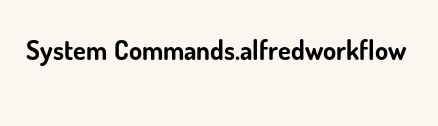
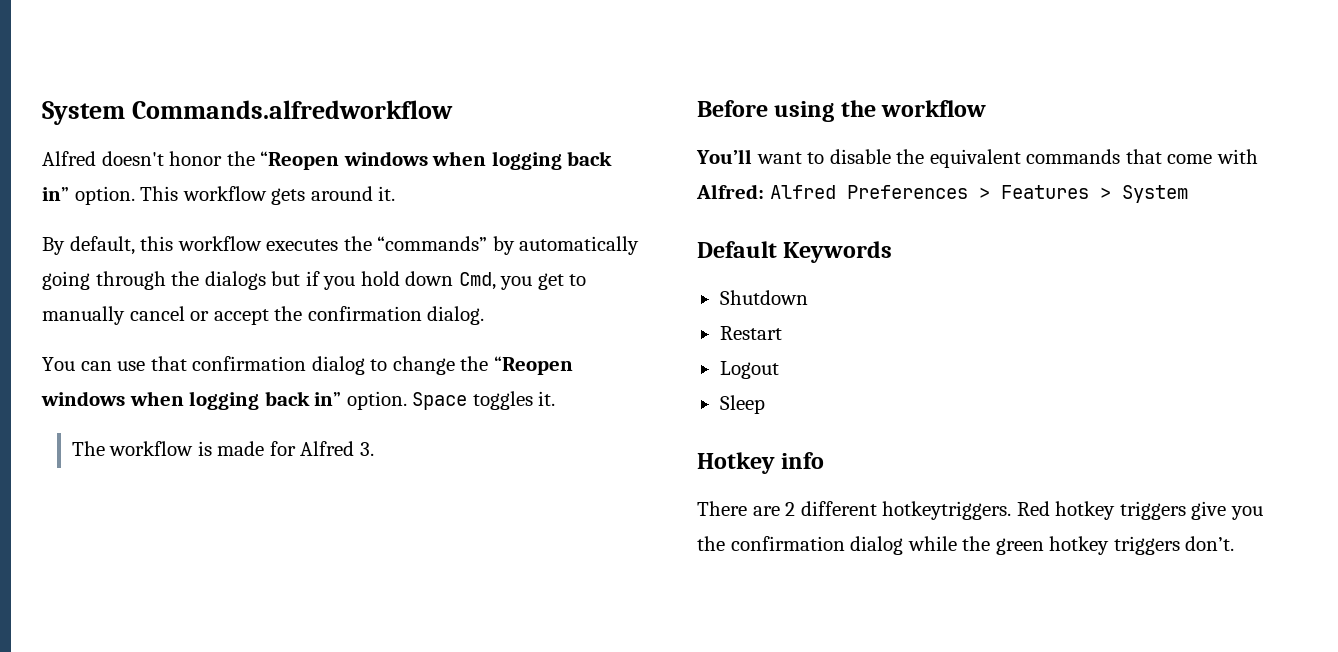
(408, 49) none -> [42,151,613,170] [42,186,396,205] [42,236,640,255] [42,271,587,290] [42,306,485,325] [42,356,573,375] [41,391,556,410] [71,441,375,456] [697,100,987,122] [696,149,1258,168] [696,184,1188,203] [697,241,893,263] [719,290,808,305] [719,326,782,340] [719,361,779,379] [719,395,765,414] [697,452,825,474] [697,501,1263,520] [697,536,1235,555] // Alfred doesn't honor the “Reopen windows when logging back in” option. This workflow gets around it. // By default, this workflow executes the “commands” by automatically going through the dialogs but if you hold down Cmd, you get to manually cancel or accept the confirmation dialog. // You can use that confirmation dialog to change the “Reopen windows when logging back in” option. Space toggles it. // The workflow is made for Alfred 3. // Before using the workflow // You’ll want to disable the equivalent commands that come with Alfred: Alfred Preferences > Features > System // Default Keywords // Shutdown // Restart // Logout // Sleep // Hotkey info // There are 2 different hotkeytriggers. Red hotkey triggers give you the confirmation dialog while the green hotkey triggers don’t.

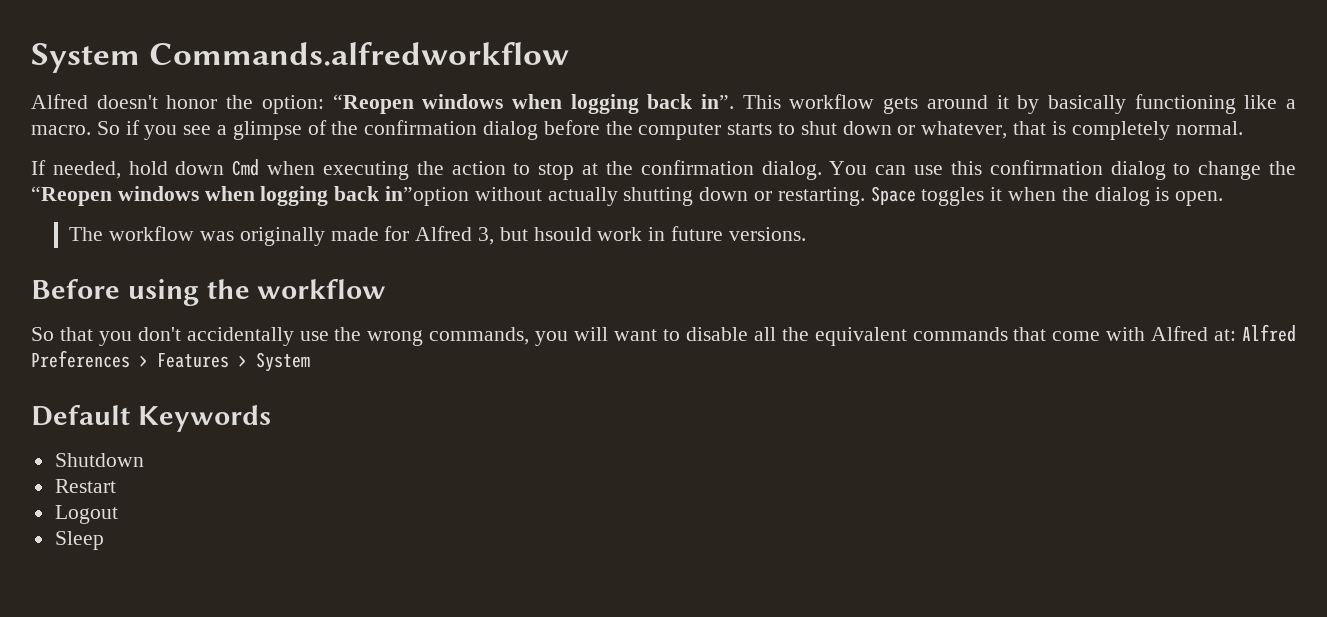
[260,151,613,170] [42,186,135,205] “Reopen windows when logging back in” option. -> [261,94,734,114] option: “Reopen windows when logging back in”.
[378,186,396,201] [42,236,640,255] [42,271,587,290] [42,306,269,325] it. // By default, this workflow executes the “commands” by automatically going through the dialogs but if you hold down Cmd, you get to manually cancel or accept -> [996,94,1297,114] [31,120,1243,140] [31,159,599,180] it by basically functioning like a macro. So if you see a glimpse of the confirmation dialog before the computer starts to shut down or whatever, that is completely normal. // If needed, hold down Cmd when executing the action to stop at
(485, 315) // -> (822, 170) none
[150,356,187,371] that -> [950,161,982,175] this
[314,391,556,410] in” option. Space toggles it. -> [385,186,1224,206] in”option without actually shutting down or restarting. Space toggles it when the dialog is open.
[197,441,212,456] is -> [200,227,325,246] was originally
[360,442,375,456] [697,100,987,122] [696,149,752,164] 3. // Before using the workflow // You’ll -> [478,226,806,245] [31,279,387,306] [31,327,609,346] 3, but hsould work in future versions. // Before using the workflow // So that you don't accidentally use the wrong commands, you will
(891, 156) none -> [753,327,776,341] all
[696,184,764,199] Alfred: -> [1151,326,1237,341] Alfred at:
[697,452,825,474] [697,501,1263,520] [697,536,1235,555] // Hotkey info // There are 2 different hotkeytriggers. Red hotkey triggers give you the confirmation dialog while the green hotkey triggers don’t. -> (104, 540) none

